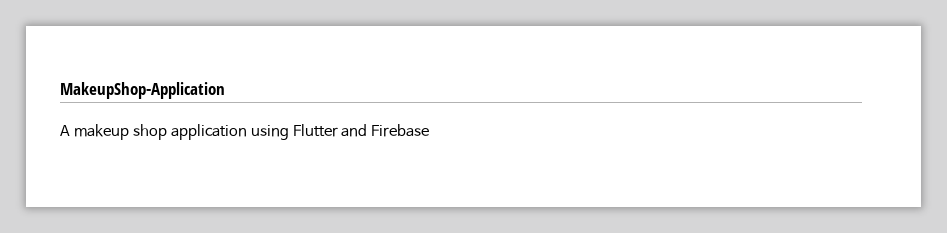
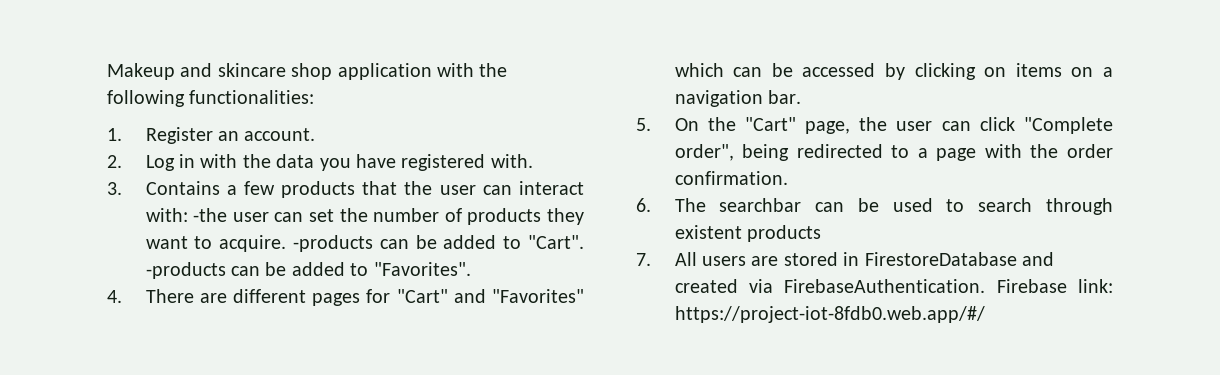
[60,82,225,99] [60,124,430,140] MakeupShop-Application // A makeup shop application using Flutter and Firebase -> [107,63,508,80] [107,90,315,107] [107,127,316,144] [107,154,533,171] [107,181,585,198] [145,208,584,225] [145,235,585,252] [145,262,471,279] [107,289,584,306] [674,63,1113,80] [674,90,802,107] [636,117,1113,134] [674,144,1113,161] [674,171,788,185] [636,198,1113,215] [674,225,822,242] [636,252,1055,266] [674,279,1113,293] [674,306,985,323] Makeup and skincare shop application with the following functionalities: // 1. Register an account. // 2. Log in with the data you have registered with. // 3. Contains a few products that the user can interact with: -the user can set the number of products they want to acquire. -products can be added to "Cart". -products can be added to "Favorites". // 4. There are different pages for "Cart" and "Favorites" which can be accessed by clicking on items on a navigation bar. // 5. On the "Cart" page, the user can click "Complete order", being redirected to a page with the order confirmation. // 6. The searchbar can be used to search through existent products // 7. All users are stored in FirestoreDatabase and created via FirebaseAuthentication. Firebase link: https://project-iot-8fdb0.web.app/#/

